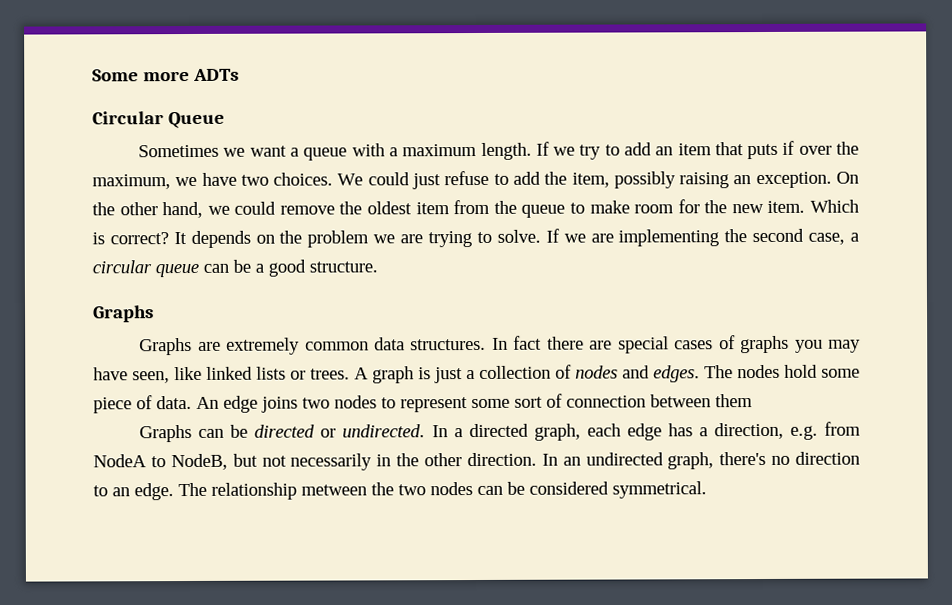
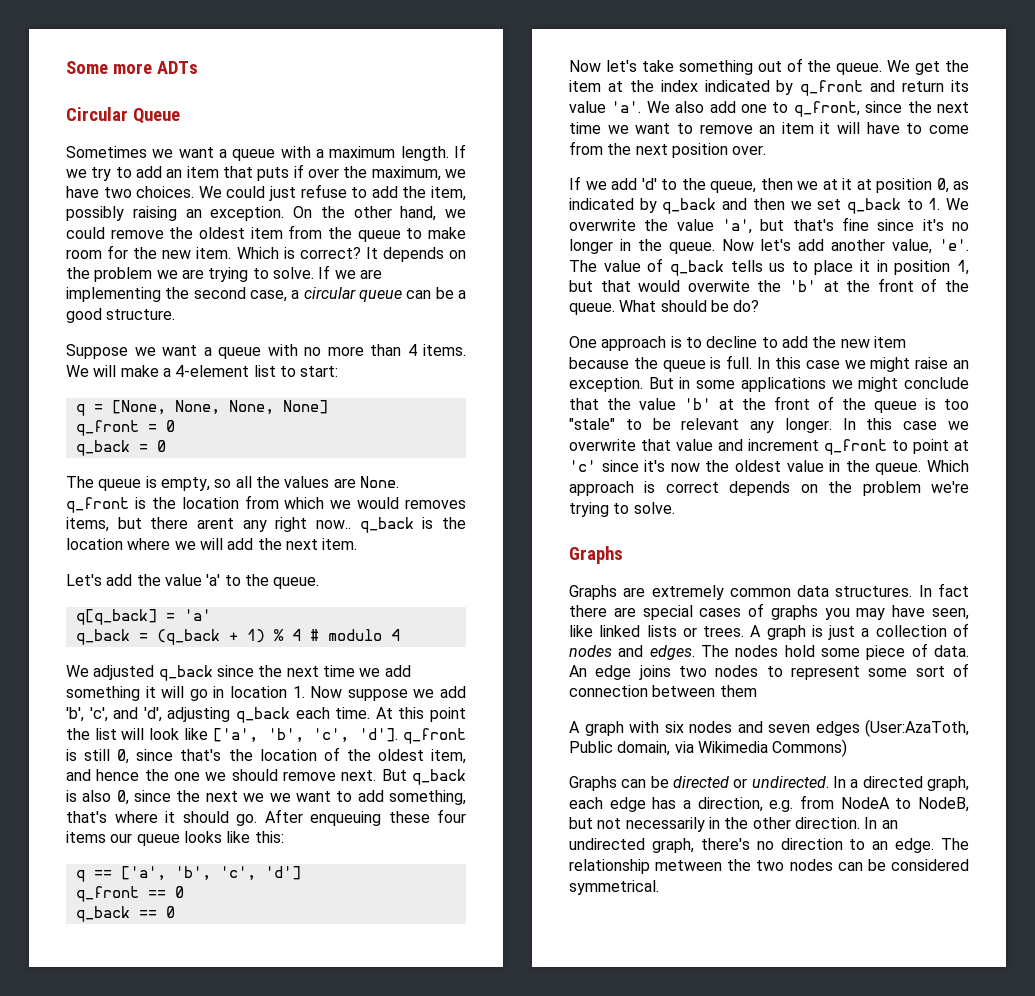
(378, 267) none -> [66,344,466,359] [66,365,339,377] [75,400,328,416] [75,420,175,436] [75,440,166,456] [66,476,399,491] [66,495,466,513] [66,517,467,533] [66,538,358,550] [66,574,320,589] [75,609,211,625] [75,629,400,645] [66,665,411,681] [66,686,466,701] [66,707,467,723] [66,728,466,744] [66,747,467,764] [66,769,466,785] [66,790,467,805] [66,809,466,826] [66,831,284,846] [75,866,301,882] [75,886,184,902] [75,906,175,922] [569,58,969,75] [569,80,969,96] [569,101,969,117] [569,122,969,134] [569,141,767,158] [569,176,969,193] [569,198,969,214] [569,217,969,234] [569,239,969,254] [569,258,969,276] [569,278,970,292] [569,300,760,315] [569,336,906,351] [569,355,969,372] [569,377,969,392] [569,396,969,413] [569,418,969,433] [569,439,969,455] [569,460,969,475] [569,481,969,496] [569,502,675,517] // Suppose we want a queue with no more than 4 items. We will make a 4-element list to start: // q = [None, None, None, None] // q_front = 0 // q_back = 0 // The queue is empty, so all the values are None. q_front is the location from which we would removes items, but there arent any right now.. q_back is the location where we will add the next item. // Let's add the value 'a' to the queue. // q[q_back] = 'a' // q_back = (q_back + 1) % 4 # modulo 4 // We adjusted q_back since the next time we add something it will go in location 1. Now suppose we add 'b', 'c', and 'd', adjusting q_back each time. At this point the list will look like ['a', 'b', 'c', 'd']. q_front is still 0, since that's the location of the oldest item, and hence the one we should remove next. But q_back is also 0, since the next we we want to add something, that's where it should go. After enqueuing these four items our queue looks like this: // q == ['a', 'b', 'c', 'd'] // q_front == 0 // q_back == 0 // Now let's take something out of the queue. We get the item at the index indicated by q_front and return its value 'a'. We also add one to q_front, since the next time we want to remove an item it will have to come from the next position over. // If we add 'd' to the queue, then we at it at position 0, as indicated by q_back and then we set q_back to 1. We overwrite the value 'a', but that's fine since it's no longer in the queue. Now let's add another value, 'e'. The value of q_back tells us to place it in position 1, but that would overwite the 'b' at the front of the queue. What should be do? // One approach is to decline to add the new item because the queue is full. In this case we might raise an exception. But in some applications we might conclude that the value 'b' at the front of the queue is too "stale" to be relevant any longer. In this case we overwrite that value and increment q_front to point at 'c' since it's now the oldest value in the queue. Which approach is correct depends on the problem we're trying to solve.
(753, 401) none -> [569,719,969,737] [569,739,848,757] // A graph with six nodes and seven edges (User:AzaToth, Public domain, via Wikimedia Commons)

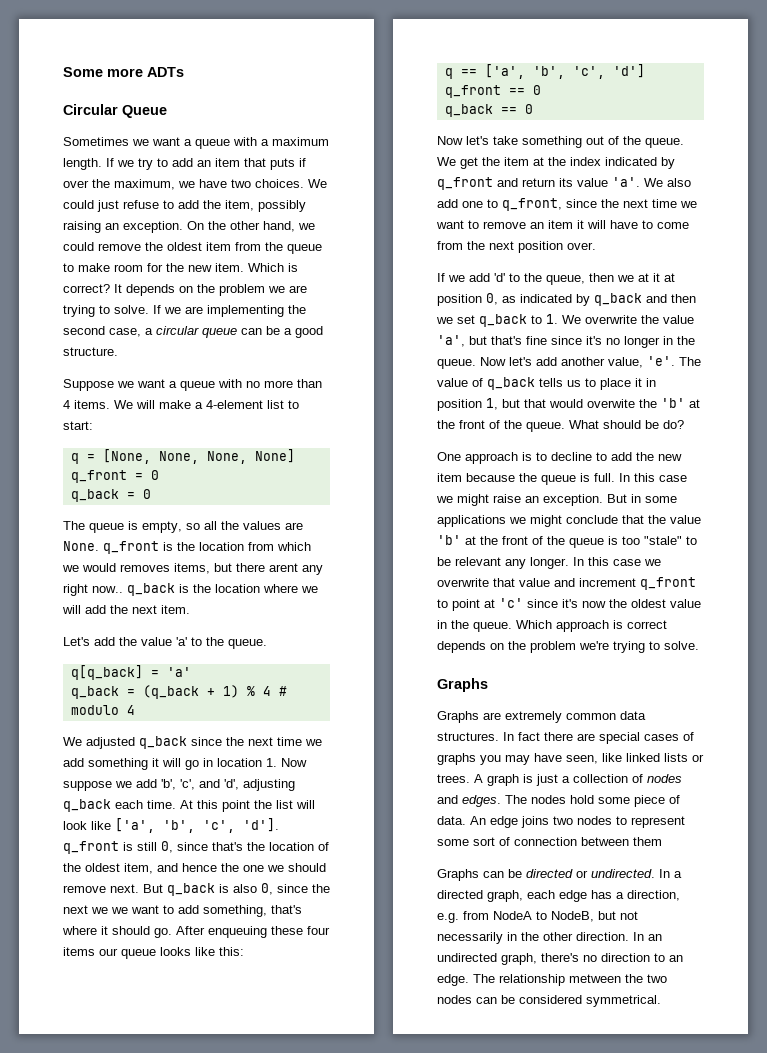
[569,719,969,737] [569,739,848,757] // A graph with six nodes and seven edges (User:AzaToth, Public domain, via Wikimedia Commons) -> (662, 841) none

